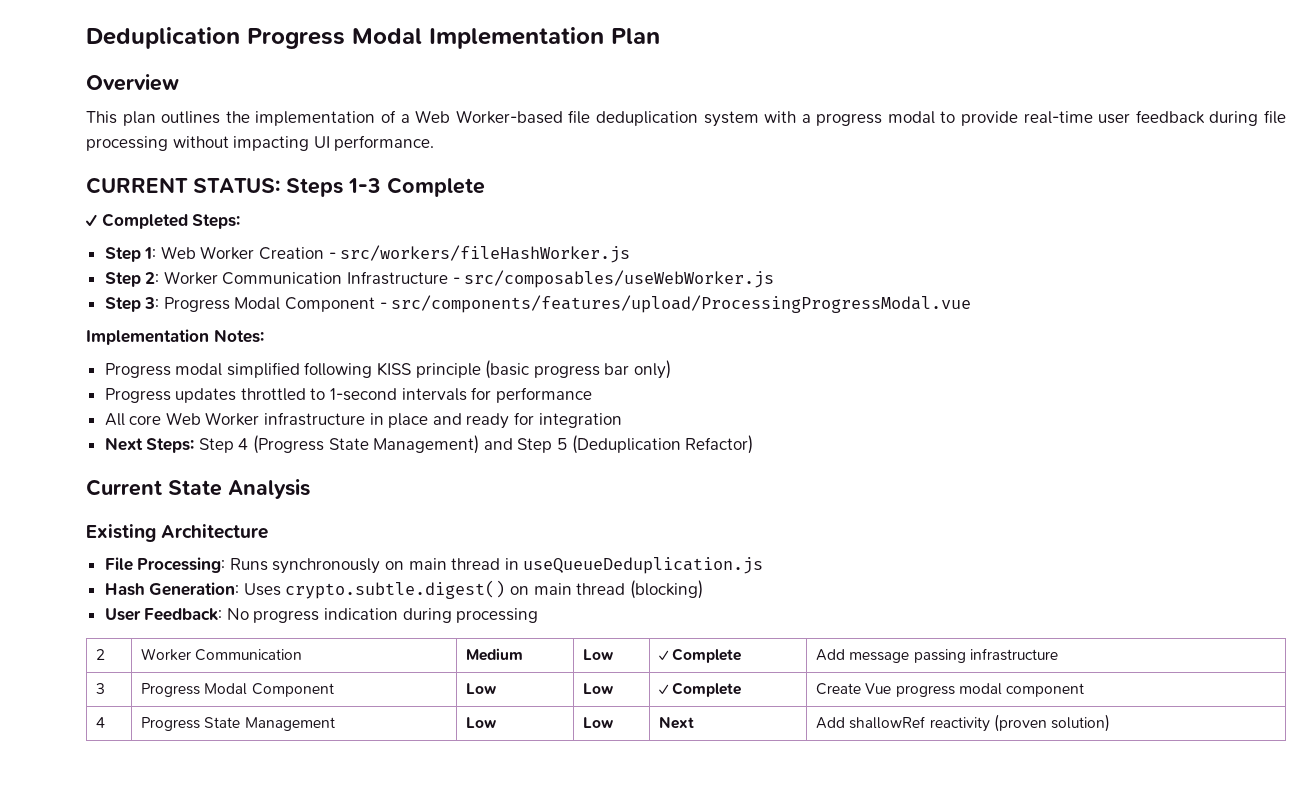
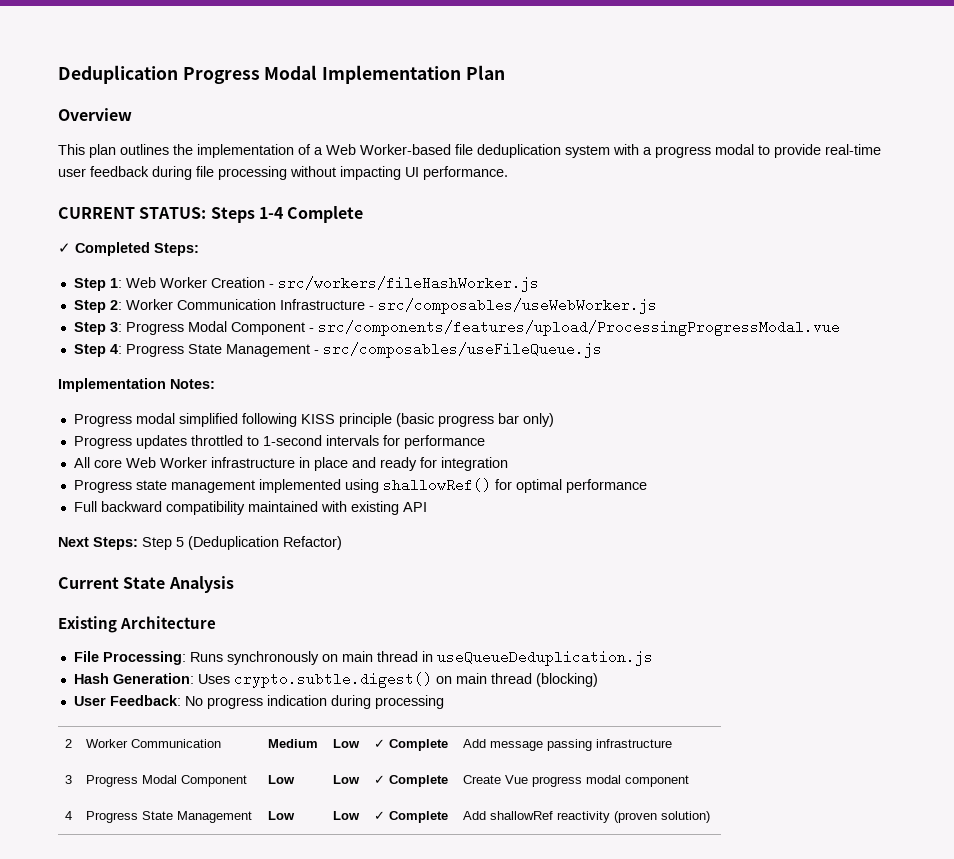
[348,178,381,193] 1-3 -> [258,207,283,219] 1-4
(972, 304) none -> [73,342,602,358] // Step 4: Progress State Management - src/composables/useFileQueue.js
[104,435,513,454] Next Steps: Step 4 (Progress State Management) and -> [73,478,647,493] [73,501,427,515] [58,537,138,550] Progress state management implemented using shallowRef() for optimal performance // Full backward compatibility maintained with existing API // Next Steps:
[659,717,695,729] Next -> [373,811,448,823] ✓ Complete

